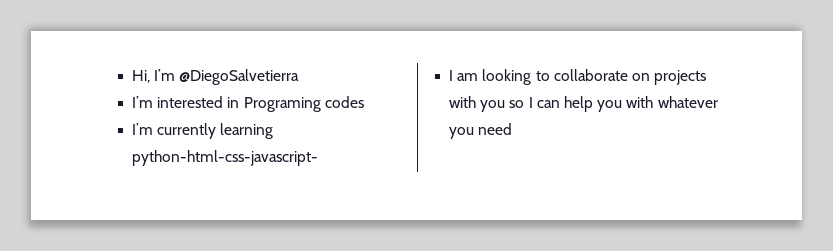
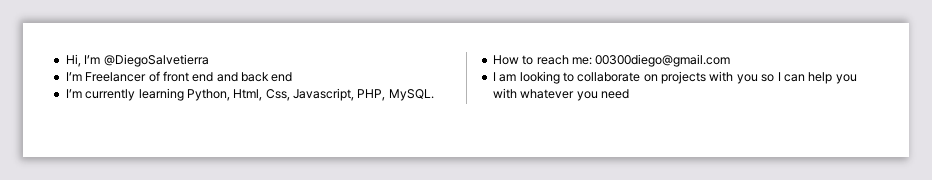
[157,96,364,112] [132,123,274,139] [132,150,319,166] interested in Programing codes // I’m currently learning python-html-css-javascript- -> [85,71,293,82] [65,88,434,101] [492,54,731,67] Freelancer of front end and back end // I’m currently learning Python, Html, Css, Javascript, PHP, MySQL. // How to reach me: 00300diego@gmail.com

